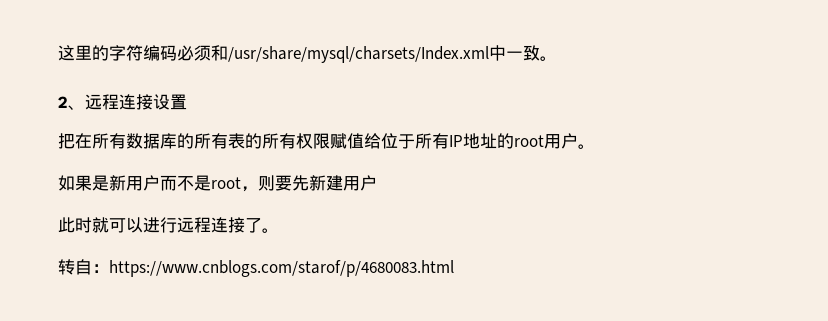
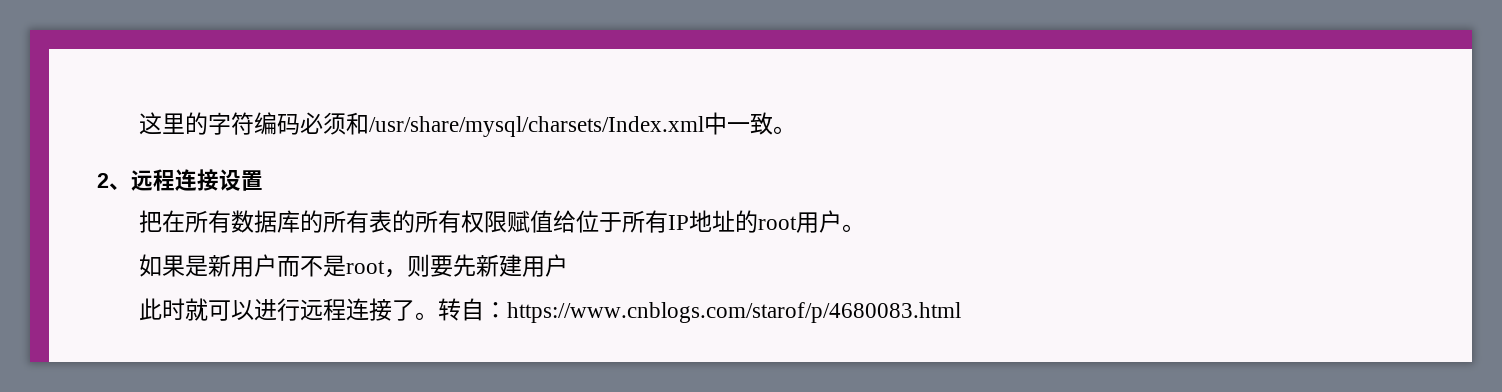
(279, 230) // -> (438, 316) none

